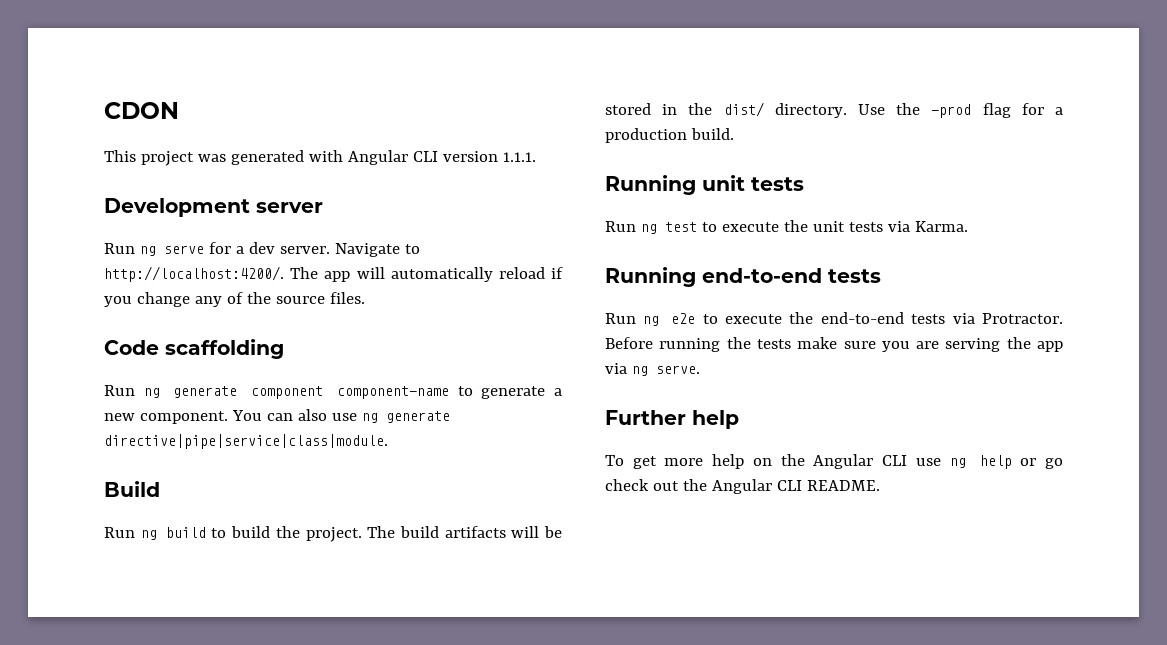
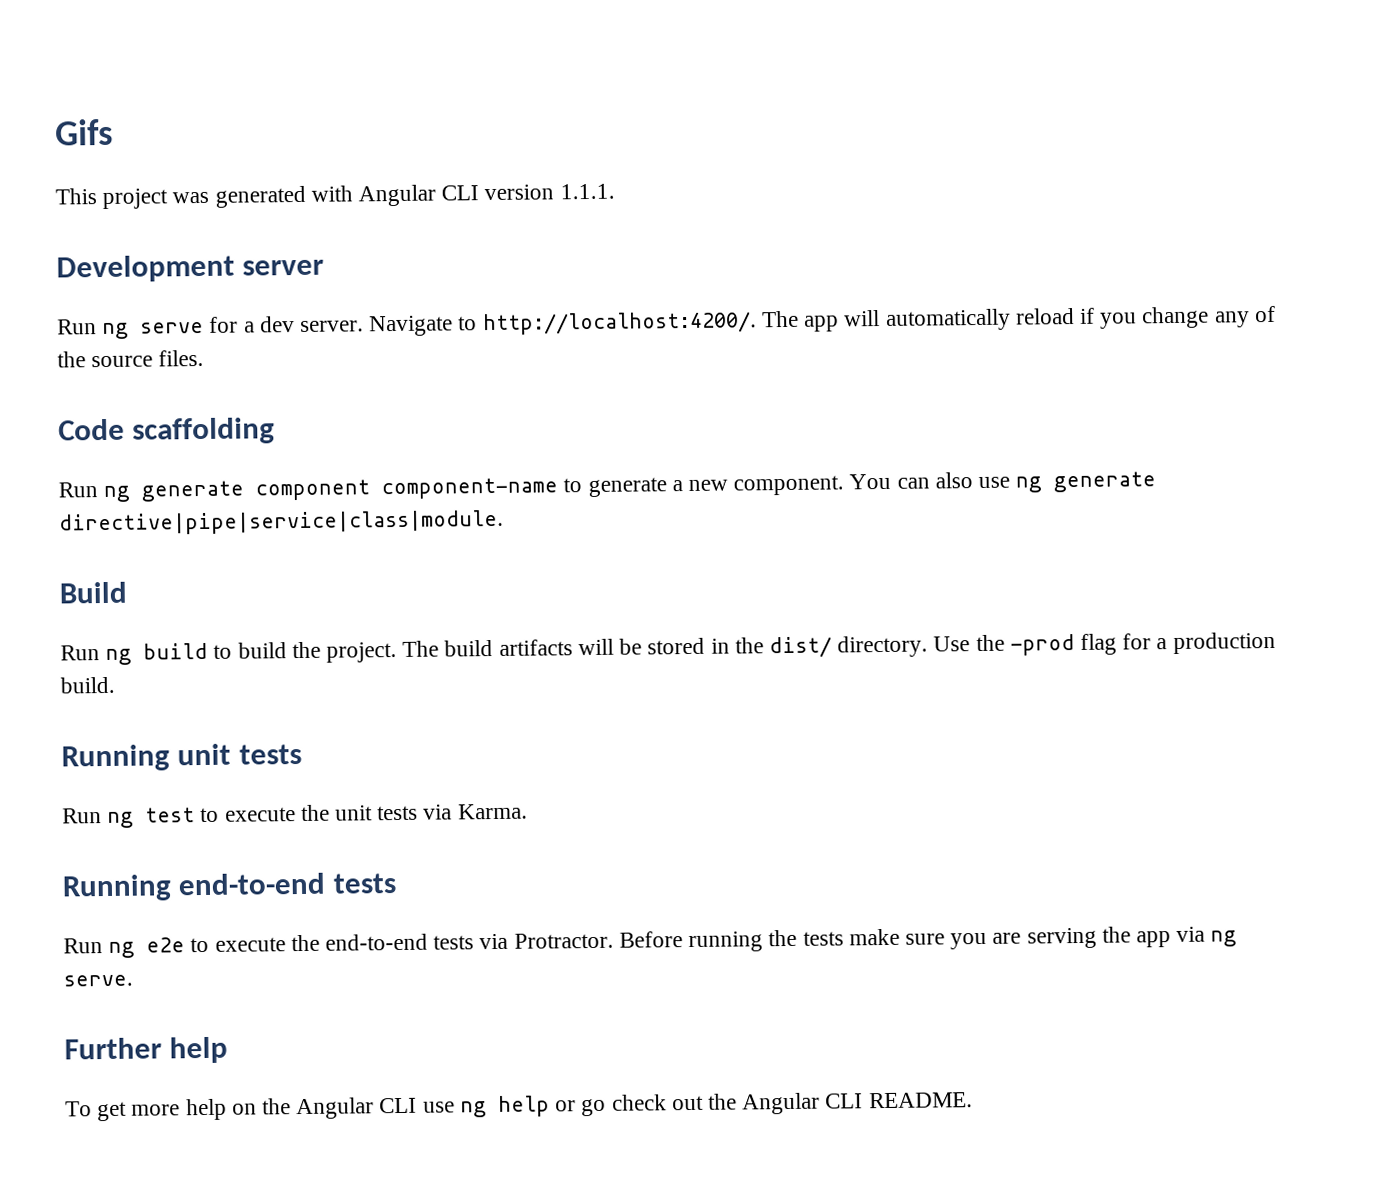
[104,102,179,119] CDON -> [55,118,113,146] Gifs

